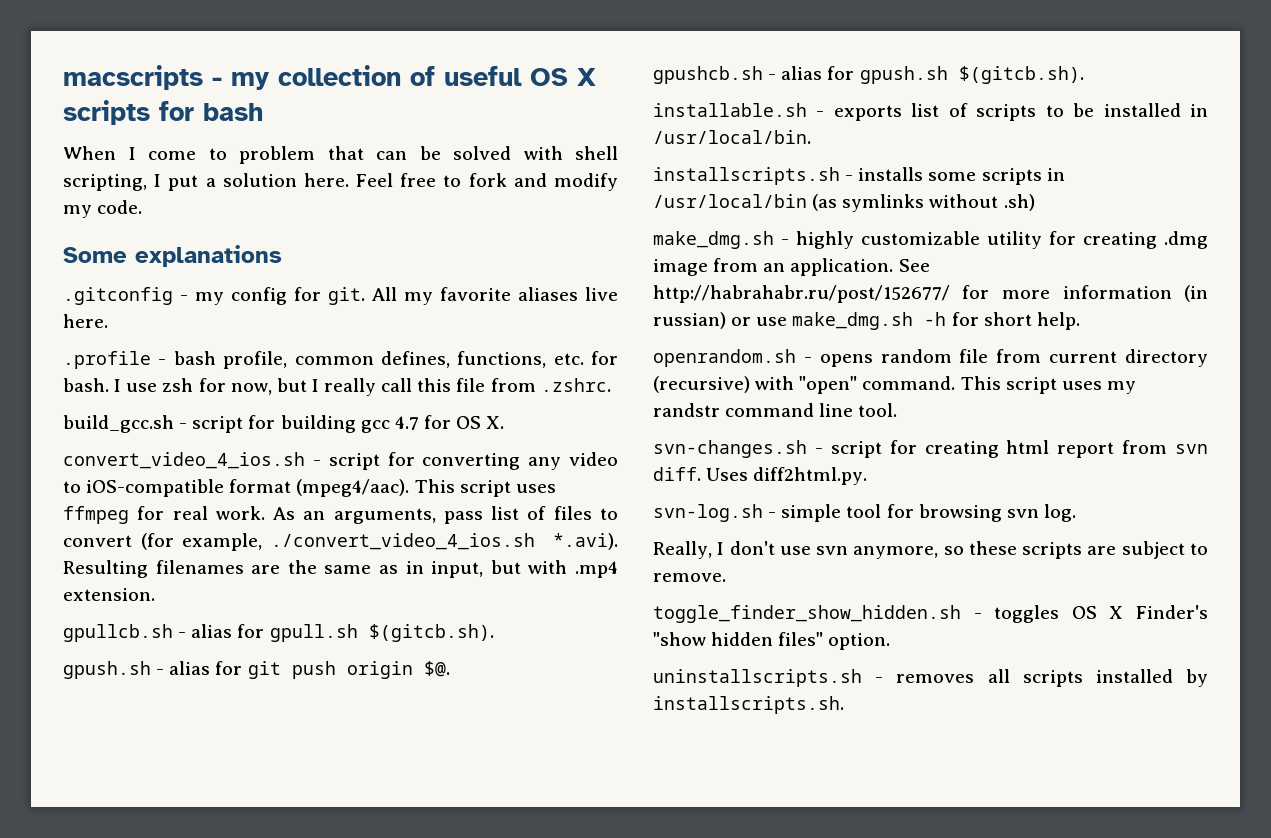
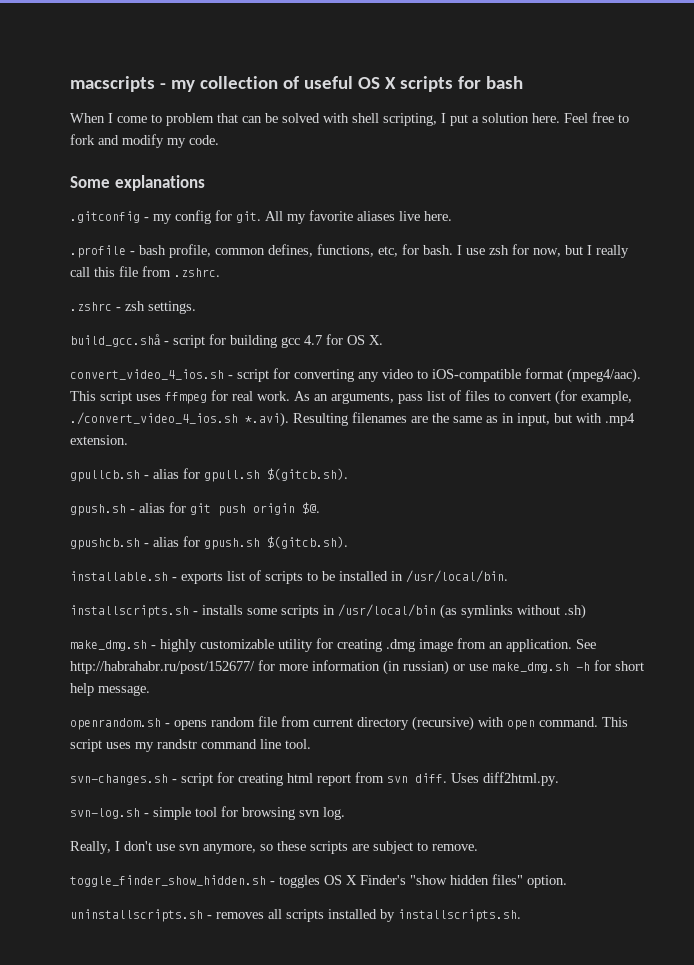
[553,353,584,365] etc. -> [378,246,398,257] etc,
[63,415,174,433] build_gcc.sh -> [70,301,196,314] [70,334,161,347] .zshrc - zsh settings. // build_gcc.shå
[1036,312,1080,330] help. -> [70,683,150,696] help message.
[799,376,858,394] "open" -> [507,720,535,730] open

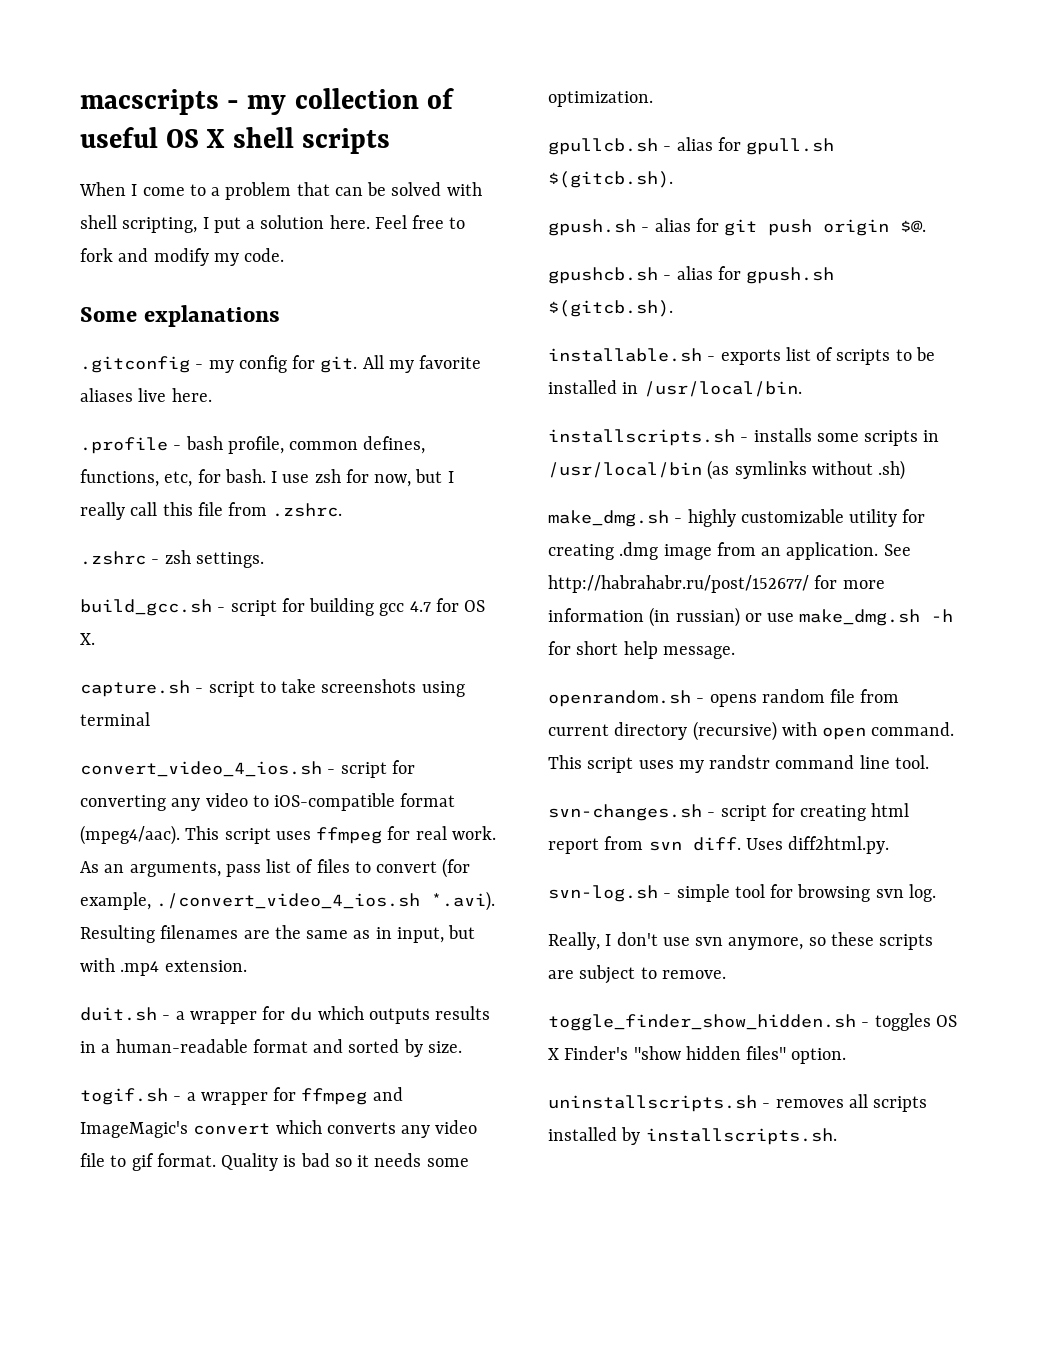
[399,76,523,92] scripts for bash -> [232,127,390,154] shell scripts
(162, 118) none -> [211,187,221,196] a
[70,334,161,347] build_gcc.shå -> [80,599,212,616] build_gcc.sh
(383, 340) none -> [80,679,465,697] [80,712,150,726] // capture.sh - script to take screenshots using terminal
(128, 440) none -> [80,1006,491,1024] [80,1039,462,1057] [80,1087,403,1105] [80,1120,478,1138] [80,1153,469,1171] [548,91,653,107] // duit.sh - a wrapper for du which outputs results in a human-readable format and sorted by size. // togif.sh - a wrapper for ffmpeg and ImageMagic's convert which converts any video file to gif format. Quality is bad so it needs some optimization.

